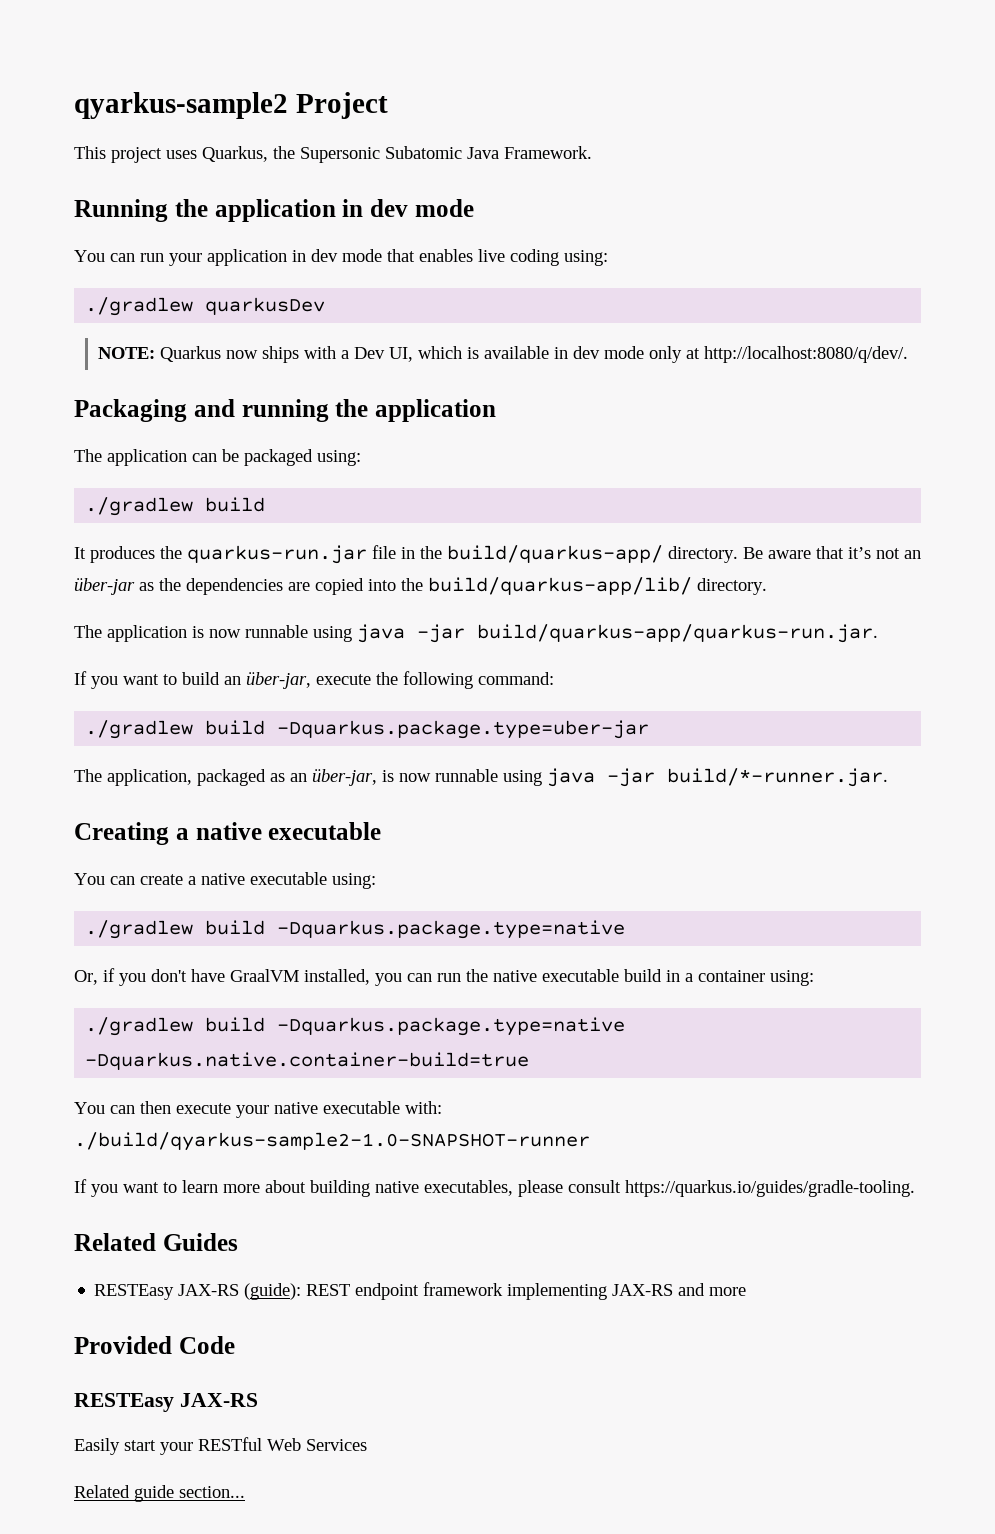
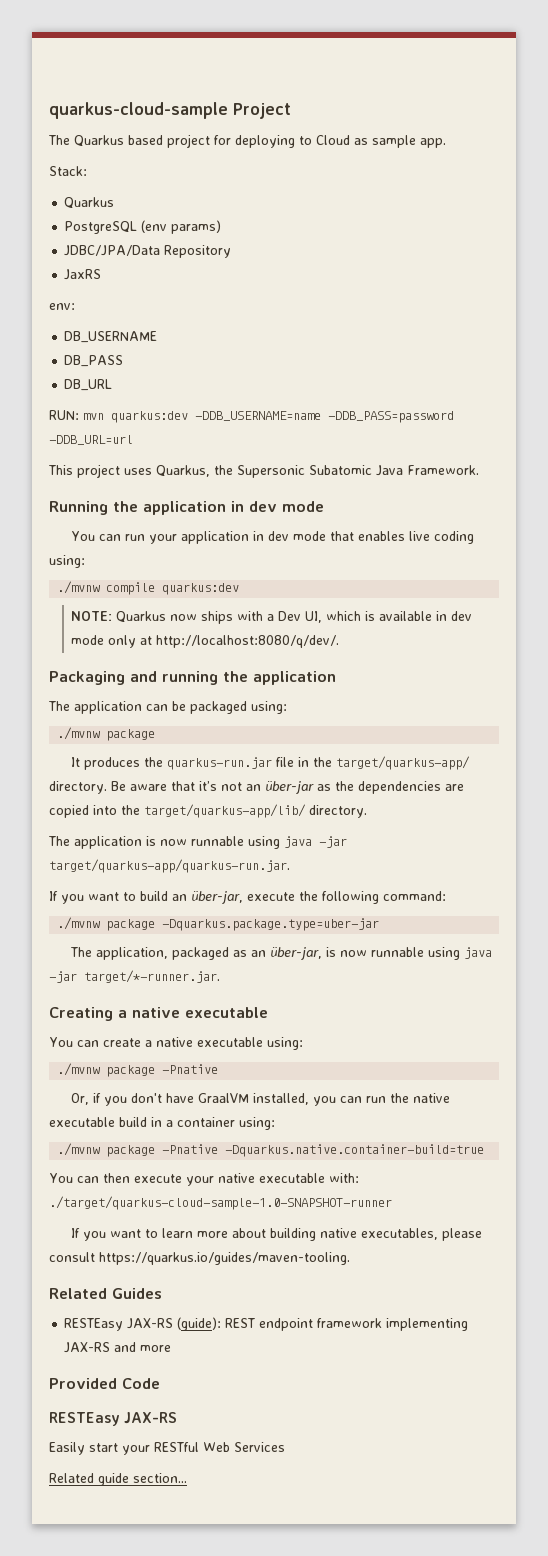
[74,92,288,119] qyarkus-sample2 -> [49,102,228,119] quarkus-cloud-sample
(388, 105) none -> [48,134,446,148] [49,166,87,176] [64,197,115,209] [64,220,222,234] [64,245,232,258] [64,269,102,280] [49,303,75,310] [64,331,158,343] [64,355,124,367] [64,379,113,391] [49,410,454,423] [49,435,133,445] // The Quarkus based project for deploying to Cloud as sample app. // Stack: // Quarkus // PostgreSQL (env params) // JDBC/JPA/Data Repository // JaxRS // env: // DB_USERNAME // DB_PASS // DB_URL // RUN: mvn quarkus:dev -DDB_USERNAME=name -DDB_PASS=password -DDB_URL=url
[85,297,326,316] ./gradlew quarkusDev -> [57,581,240,595] ./mvnw compile quarkus:dev
[85,497,266,516] ./gradlew build -> [57,727,156,741] ./mvnw package
[447,545,663,563] build/quarkus-app/ -> [336,756,471,770] target/quarkus-app/
[428,577,692,595] build/quarkus-app/lib/ -> [144,804,306,818] target/quarkus-app/lib/
[477,624,878,643] build/quarkus-app/quarkus-run.jar. -> [49,859,290,873] target/quarkus-app/quarkus-run.jar.
[85,720,266,739] ./gradlew build -> [57,917,156,931] ./mvnw package
[667,768,888,787] build/*-runner.jar. -> [84,970,220,983] target/*-runner.jar.
[85,920,626,939] ./gradlew build -Dquarkus.package.type=native -> [57,1063,219,1077] ./mvnw package -Pnative
[85,1017,626,1036] ./gradlew build -Dquarkus.package.type=native -> [57,1143,219,1157] ./mvnw package -Pnative
[74,1132,590,1151] ./build/qyarkus-sample2-1.0-SNAPSHOT-runner -> [49,1196,392,1210] ./target/quarkus-cloud-sample-1.0-SNAPSHOT-runner
[625,1180,915,1197] https://quarkus.io/guides/gradle-tooling. -> [99,1252,350,1265] https://quarkus.io/guides/maven-tooling.

